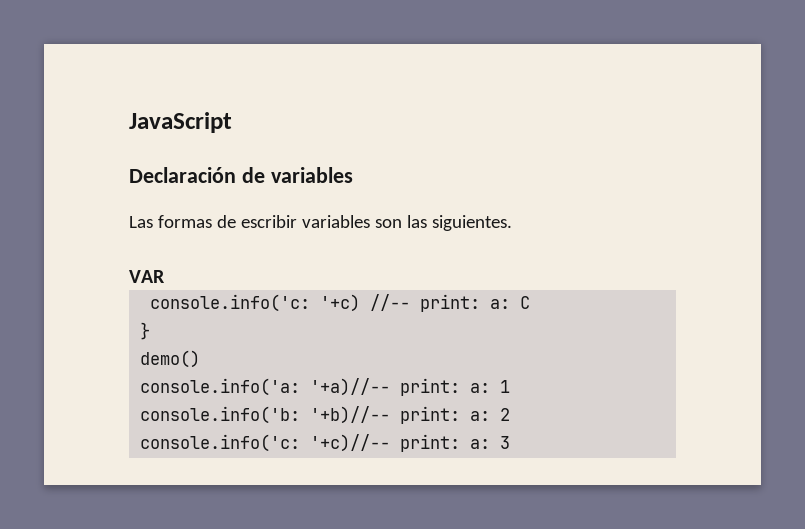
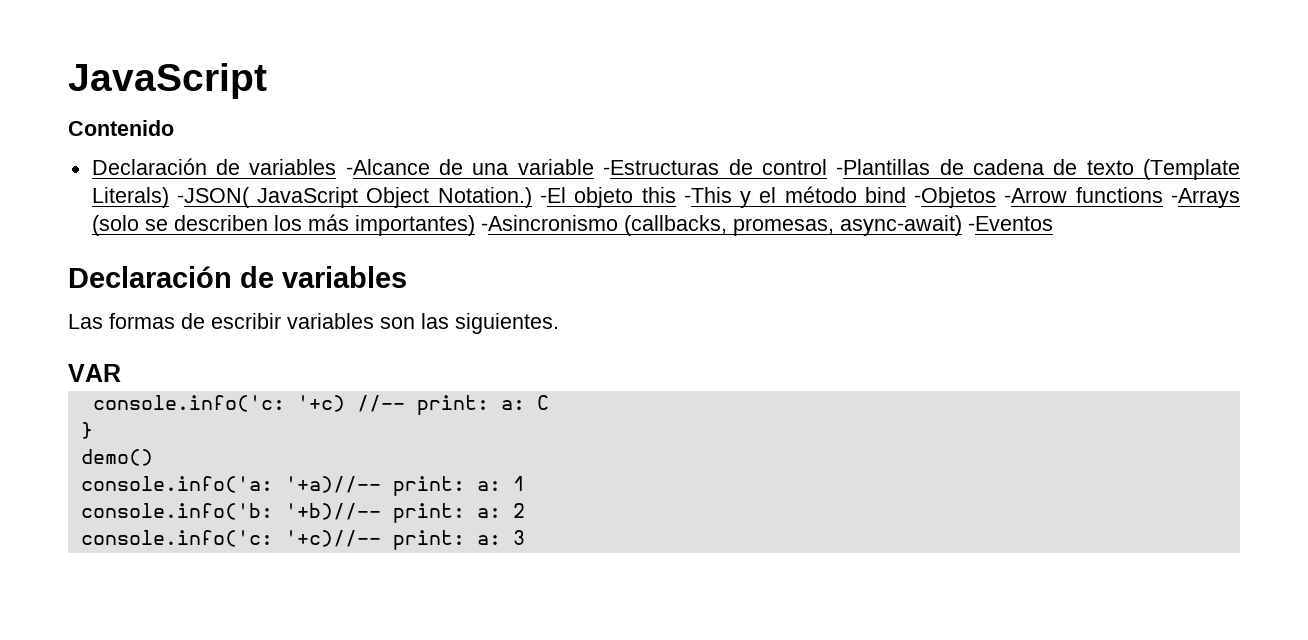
[129,112,232,133] JavaScript -> [68,63,267,99] [68,120,174,136] [91,158,1240,180] [91,186,1241,208] [91,214,1053,236] JavaScript // Contenido // Declaración de variables -Alcance de una variable -Estructuras de control -Plantillas de cadena de texto (Template Literals) -JSON( JavaScript Object Notation.) -El objeto this -This y el método bind -Objetos -Arrow functions -Arrays (solo se describen los más importantes) -Asincronismo (callbacks, promesas, async-await) -Eventos

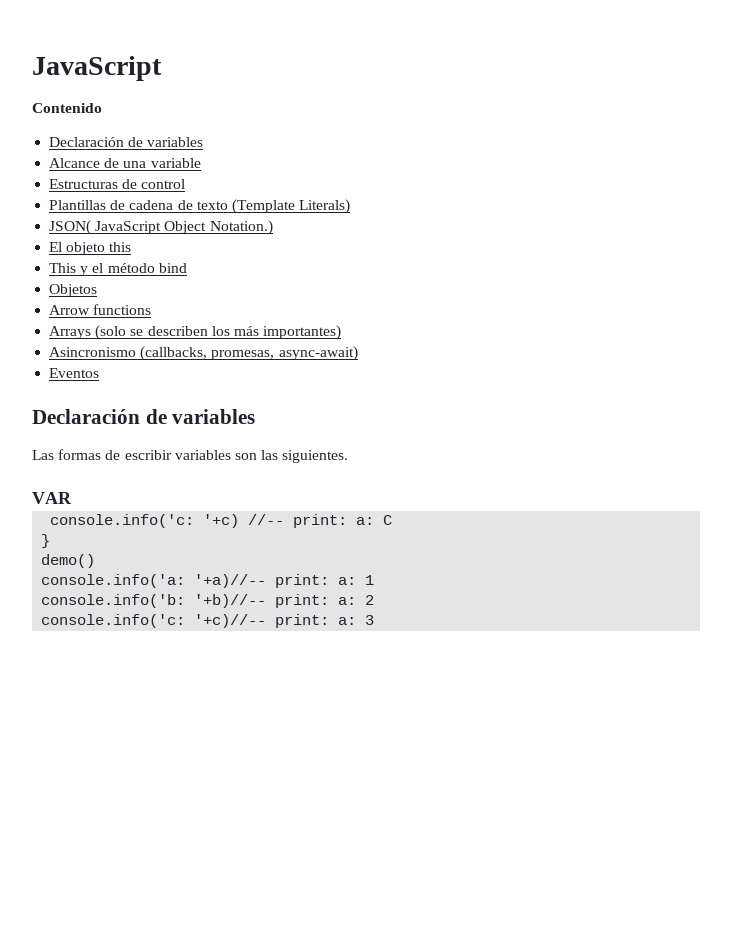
[345,159,430,175] -Alcance -> [49,158,101,168] // Alcance
[603,160,720,175] -Estructuras -> [49,179,119,189] // Estructuras
[836,159,931,175] -Plantillas -> [49,200,107,210] // Plantillas
[176,187,250,208] -JSON( -> [49,220,92,235] // JSON(
[540,187,567,203] -El -> [49,242,63,252] // El
[683,187,732,203] -This -> [49,263,77,273] // This
[914,187,1068,208] -Objetos -Arrow -> [49,284,98,297] [49,305,91,315] // Objetos // Arrow
[1171,188,1241,208] -Arrays -> [49,326,92,339] // Arrays
[480,215,618,231] -Asincronismo -> [49,347,137,357] // Asincronismo
[967,216,1053,231] -Eventos -> [49,368,100,378] // Eventos

